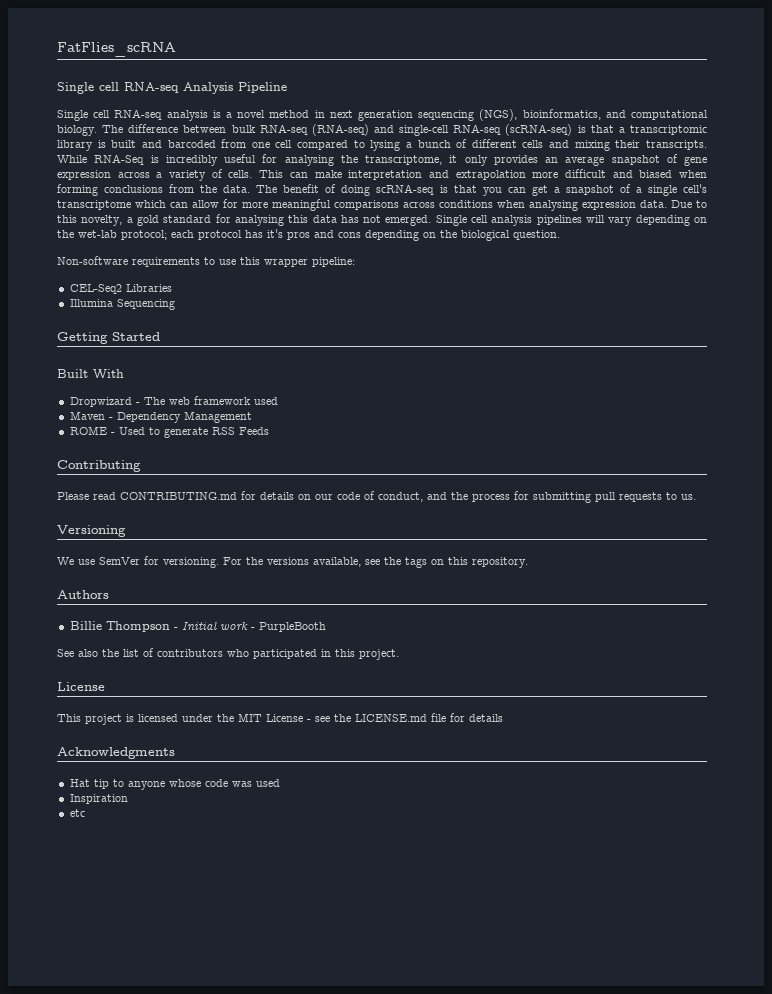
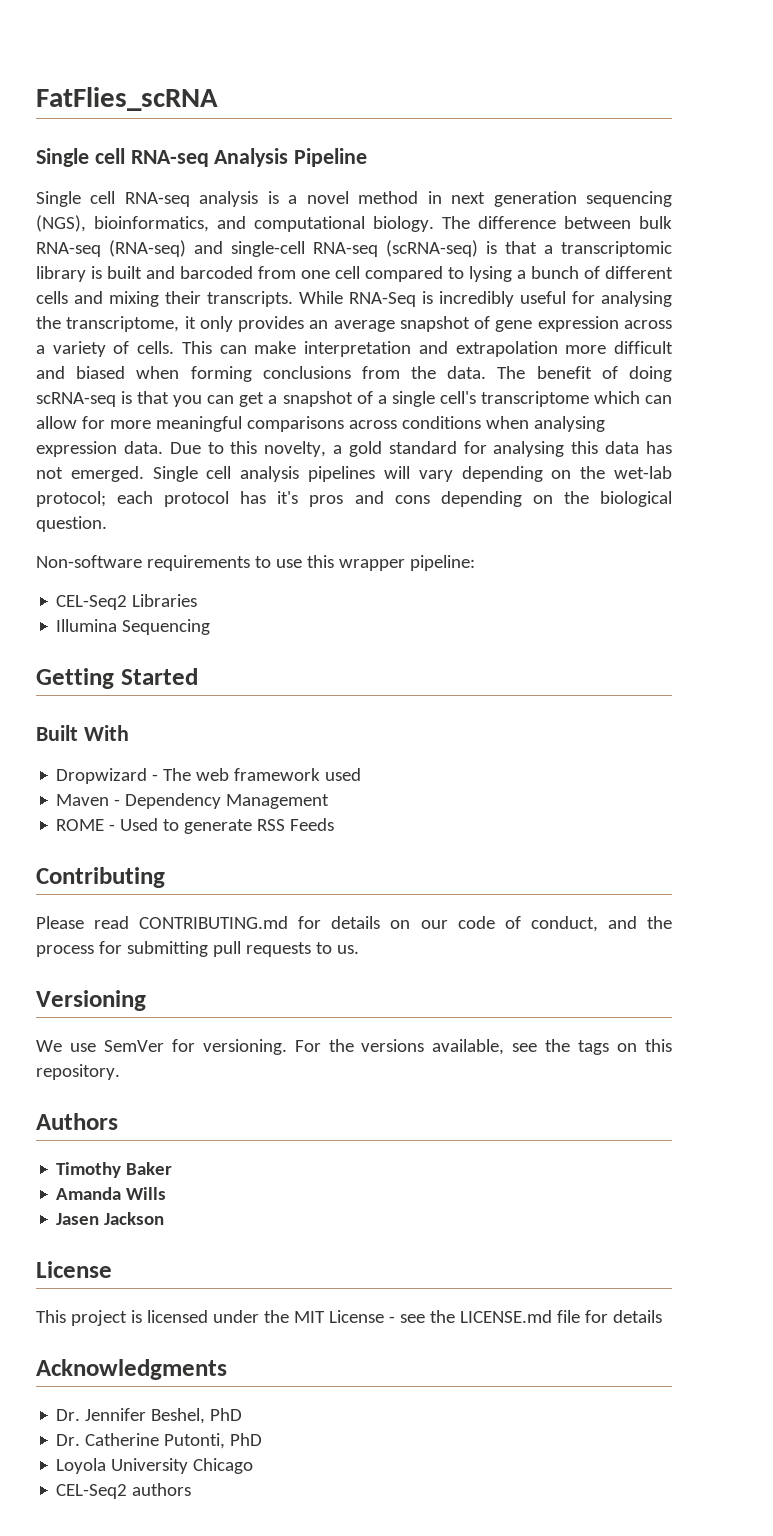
[69,621,326,632] [57,648,399,660] Billie Thompson - Initial work - PurpleBooth // See also the list of contributors who participated in this project. -> [56,1162,173,1178] [56,1187,167,1200] [56,1212,165,1225] Timothy Baker // Amanda Wills // Jasen Jackson
[69,779,280,790] [69,794,128,804] [69,809,85,817] Hat tip to anyone whose code was used // Inspiration // etc -> [56,1408,243,1424] [56,1433,263,1449] [56,1458,254,1474] [56,1483,192,1499] Dr. Jennifer Beshel, PhD // Dr. Catherine Putonti, PhD // Loyola University Chicago // CEL-Seq2 authors

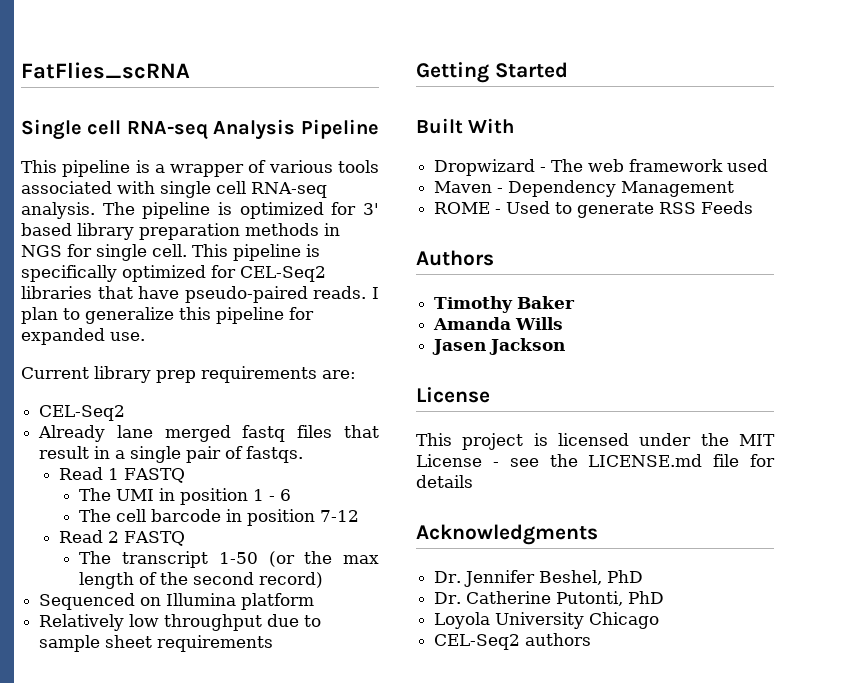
[36,191,672,207] [36,215,672,232] [36,240,672,257] [36,266,673,282] [36,291,672,307] [36,316,672,332] [36,341,674,357] [36,366,673,382] [36,391,672,407] [36,416,605,432] [36,441,672,457] [36,466,672,482] [36,491,672,507] [36,516,107,532] [36,555,475,571] [56,594,198,610] [56,619,211,635] Single cell RNA-seq analysis is a novel method in next generation sequencing (NGS), bioinformatics, and computational biology. The difference between bulk RNA-seq (RNA-seq) and single-cell RNA-seq (scRNA-seq) is that a transcriptomic library is built and barcoded from one cell compared to lysing a bunch of different cells and mixing their transcripts. While RNA-Seq is incredibly useful for analysing the transcriptome, it only provides an average snapshot of gene expression across a variety of cells. This can make interpretation and extrapolation more difficult and biased when forming conclusions from the data. The benefit of doing scRNA-seq is that you can get a snapshot of a single cell's transcriptome which can allow for more meaningful comparisons across conditions when analysing expression data. Due to this novelty, a gold standard for analysing this data has not emerged. Single cell analysis pipelines will vary depending on the wet-lab protocol; each protocol has it's pros and cons depending on the biological question. // Non-software requirements to use this wrapper pipeline: // CEL-Seq2 Libraries // Illumina Sequencing -> [21,160,379,177] [21,181,327,198] [21,202,379,219] [21,223,340,240] [21,244,320,261] [21,265,326,282] [21,286,379,303] [21,307,314,324] [21,328,145,345] [21,366,356,383] [39,405,126,421] [38,425,379,442] [39,446,304,463] [59,467,186,483] [79,488,292,505] [79,509,360,526] [59,530,186,546] [79,551,379,568] [79,572,324,589] [39,593,315,610] [39,614,322,631] [39,635,274,652] This pipeline is a wrapper of various tools associated with single cell RNA-seq analysis. The pipeline is optimized for 3' based library preparation methods in NGS for single cell. This pipeline is specifically optimized for CEL-Seq2 libraries that have pseudo-paired reads. I plan to generalize this pipeline for expanded use. // Current library prep requirements are: // CEL-Seq2 // Already lane merged fastq files that result in a single pair of fastqs. // Read 1 FASTQ // The UMI in position 1 - 6 // The cell barcode in position 7-12 // Read 2 FASTQ // The transcript 1-50 (or the max length of the second record) // Sequenced on Illumina platform // Relatively low throughput due to sample sheet requirements
[36,867,165,888] [36,916,672,932] [36,941,359,957] [36,990,146,1011] [36,1039,672,1055] [36,1064,120,1080] // Contributing // Please read CONTRIBUTING.md for details on our code of conduct, and the process for submitting pull requests to us. // Versioning // We use SemVer for versioning. For the versions available, see the tags on this repository. -> (754, 207) none

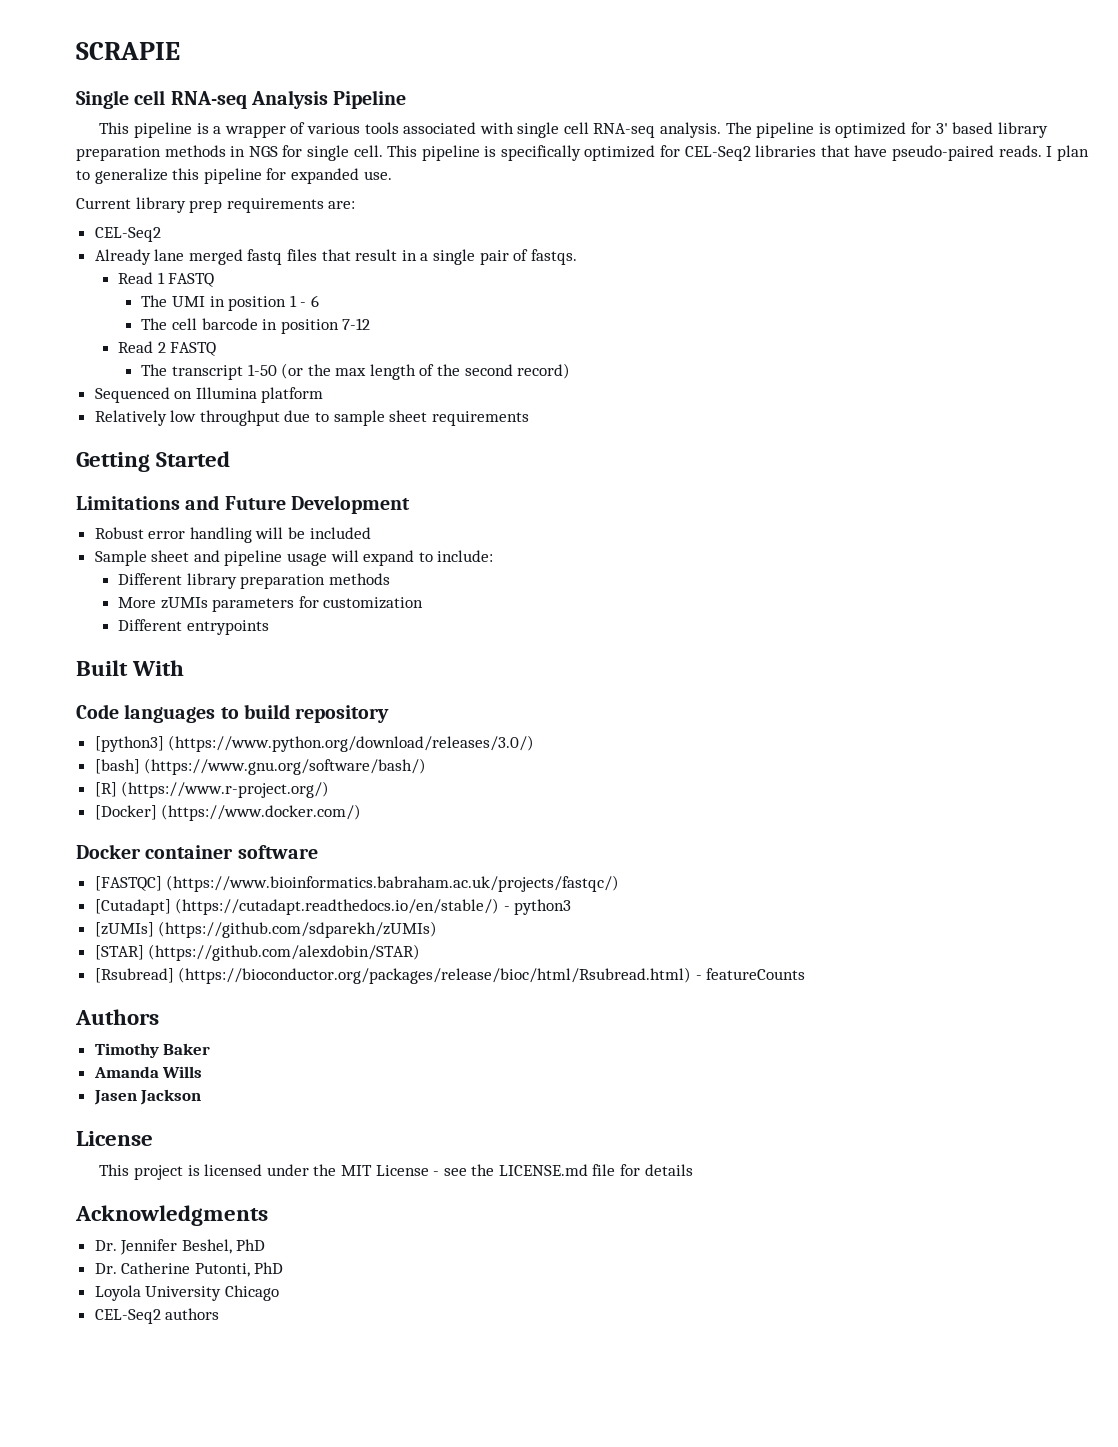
[21,62,190,79] FatFlies_scRNA -> [76,42,180,60] SCRAPIE
[416,118,515,134] [434,159,769,176] [434,180,735,197] [434,201,754,218] Built With // Dropwizard - The web framework used // Maven - Dependency Management // ROME - Used to generate RSS Feeds -> [76,495,410,514] [94,527,371,543] [94,550,494,566] [118,573,390,589] [118,596,424,612] [118,619,269,635] [76,660,185,676] [76,704,390,723] [94,735,535,752] [94,758,427,775] [94,781,330,798] [94,804,362,821] [76,844,318,859] [94,875,620,892] [94,898,572,915] [94,921,438,938] [94,944,421,961] [94,967,806,984] Limitations and Future Development // Robust error handling will be included // Sample sheet and pipeline usage will expand to include: // Different library preparation methods // More zUMIs parameters for customization // Different entrypoints // Built With // Code languages to build repository // [python3] (https://www.python.org/download/releases/3.0/) // [bash] (https://www.gnu.org/software/bash/) // [R] (https://www.r-project.org/) // [Docker] (https://www.docker.com/) // Docker container software // [FASTQC] (https://www.bioinformatics.babraham.ac.uk/projects/fastqc/) // [Cutadapt] (https://cutadapt.readthedocs.io/en/stable/) - python3 // [zUMIs] (https://github.com/sdparekh/zUMIs) // [STAR] (https://github.com/alexdobin/STAR) // [Rsubread] (https://bioconductor.org/packages/release/bioc/html/Rsubread.html) - featureCounts

